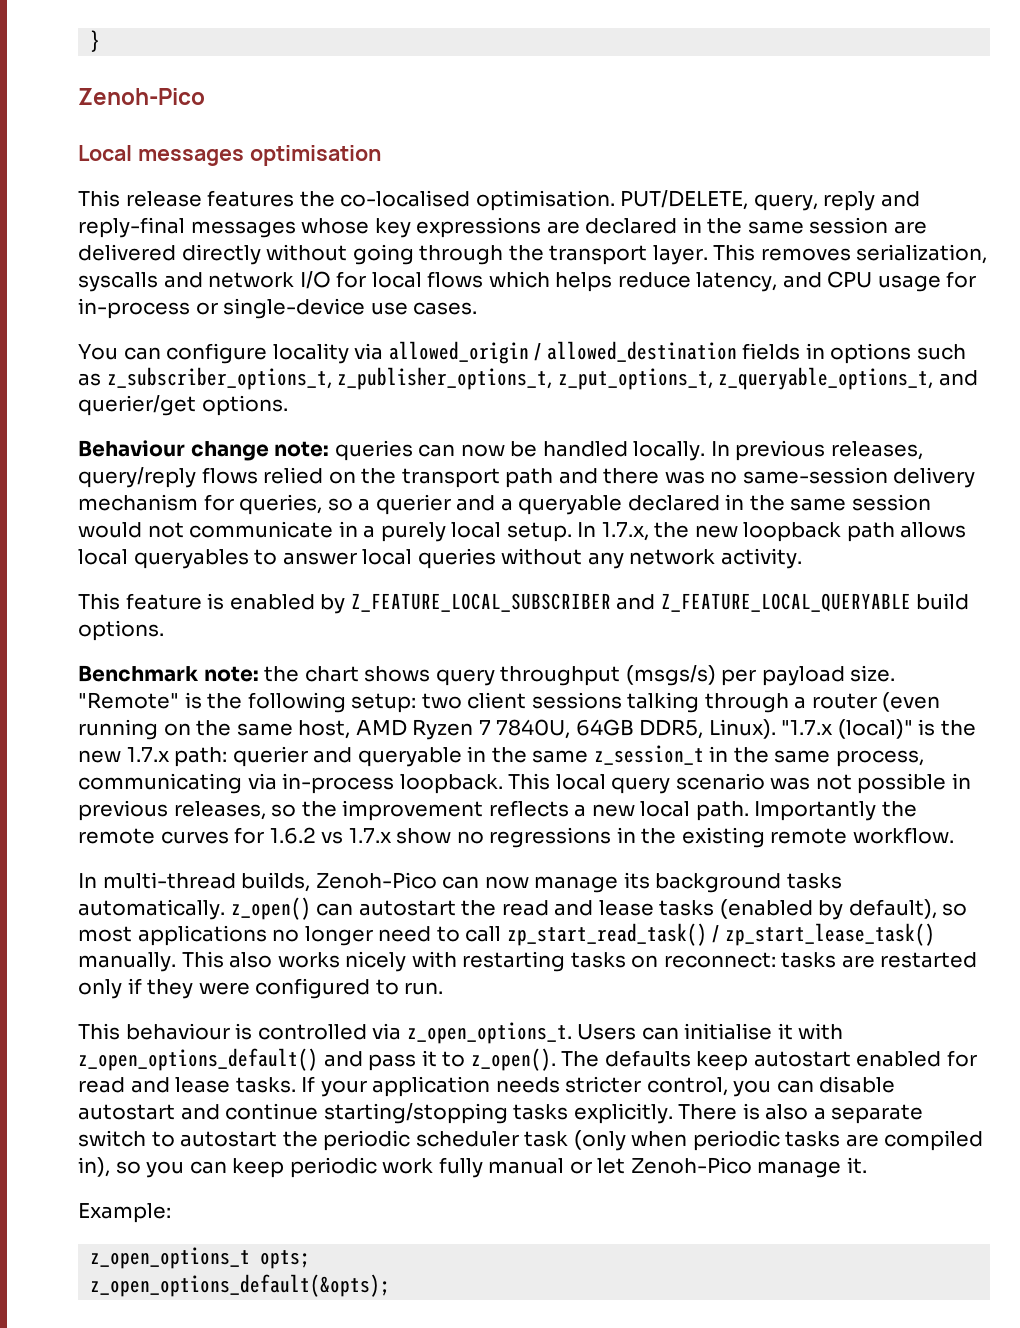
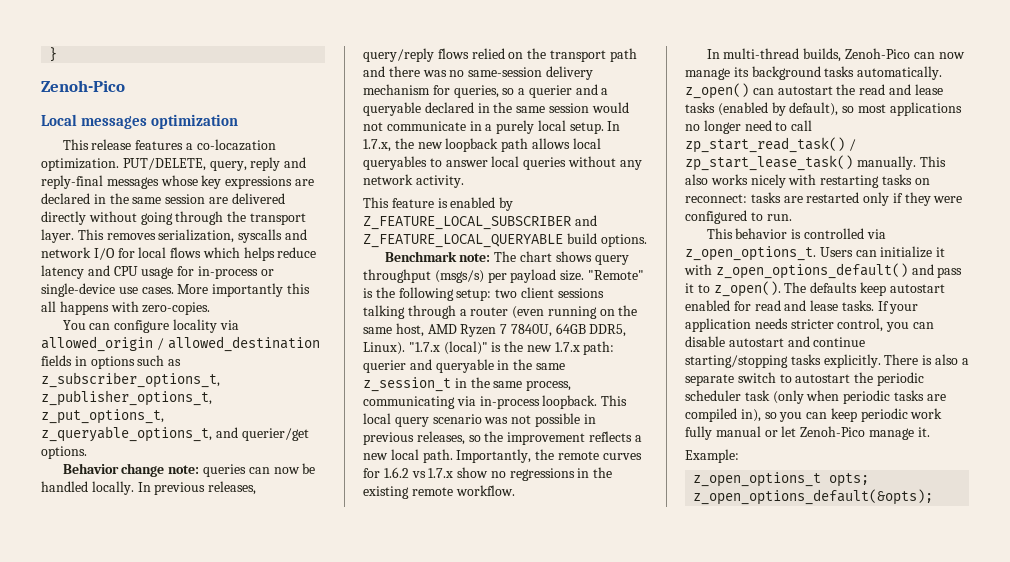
[249,145,381,166] optimisation -> [151,114,239,129] optimization
[299,190,615,211] the co-localised optimisation. -> [185,139,276,151] [41,158,119,171] a co-locazation optimization.
[696,272,778,292] latency, -> [41,265,84,279] latency
(478, 308) none -> [177,283,310,297] [41,301,211,315] More importantly this all happens with zero-copies.
[78,440,185,457] Behaviour -> [62,463,119,474] Behavior
[264,666,300,682] the -> [494,251,517,262] The
[754,801,877,821] Importantly -> [456,449,532,463] Importantly,
[125,1023,230,1040] behaviour -> [735,228,788,239] behavior
[684,1023,773,1040] initialise -> [880,246,933,258] initialize

